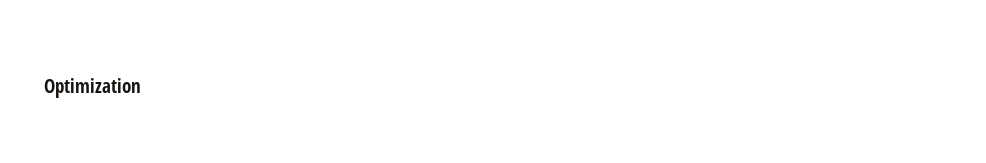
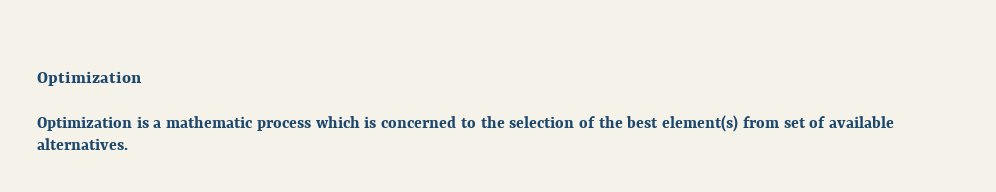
[44,78,141,98] Optimization -> [37,71,142,86] [37,115,895,132] [37,138,128,150] Optimization // Optimization is a mathematic process which is concerned to the selection of the best element(s) from set of available alternatives.

